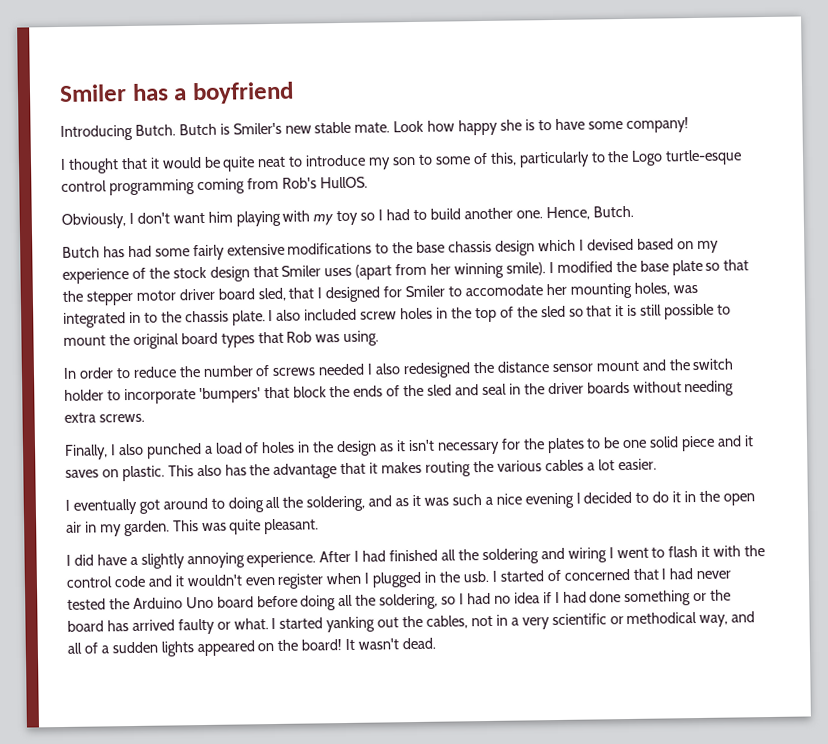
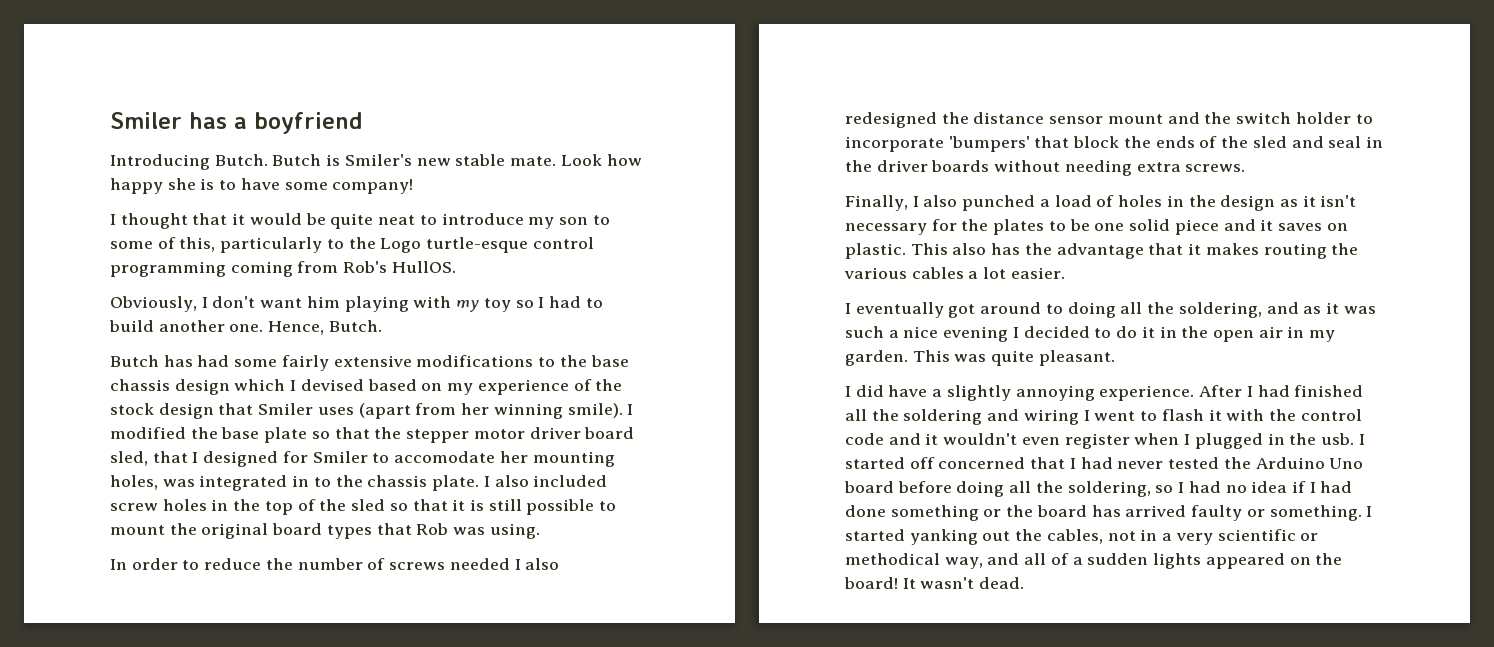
[546,569,561,582] of -> [909,457,935,469] off
[233,618,269,630] what. -> [1269,505,1362,521] something.

